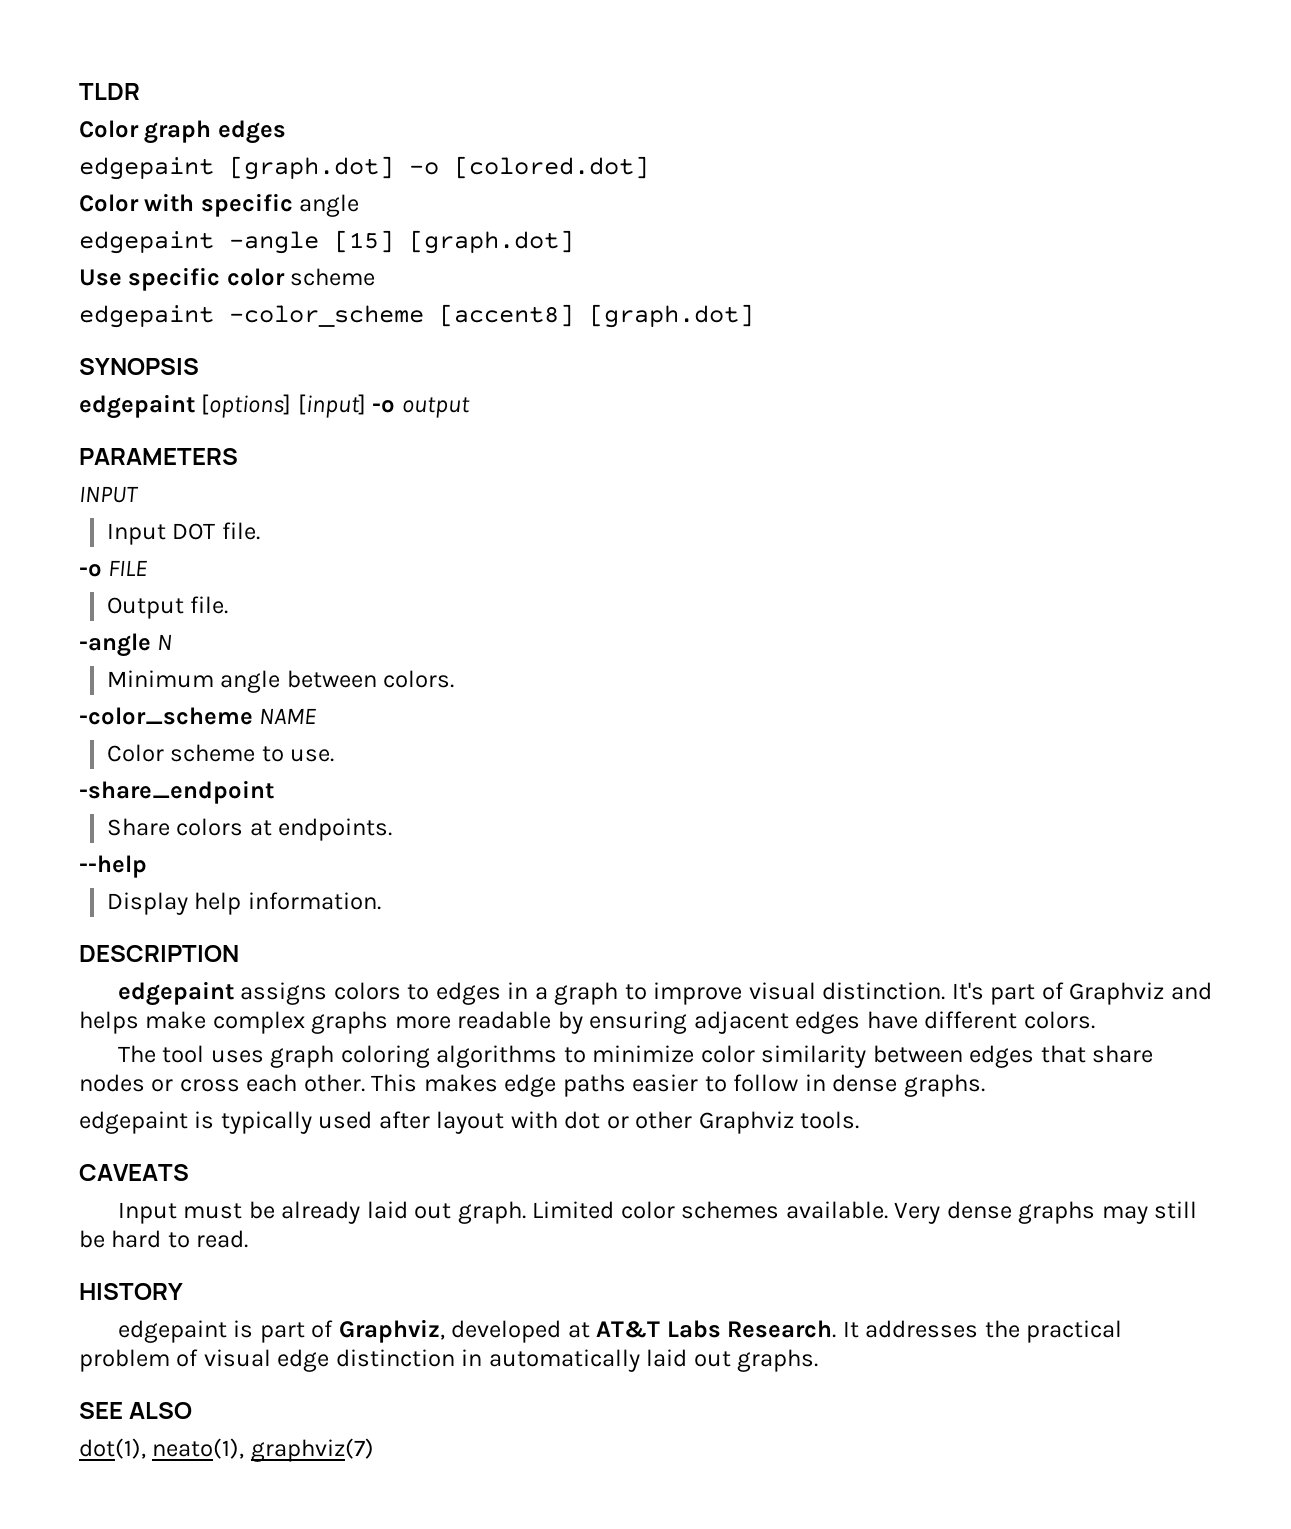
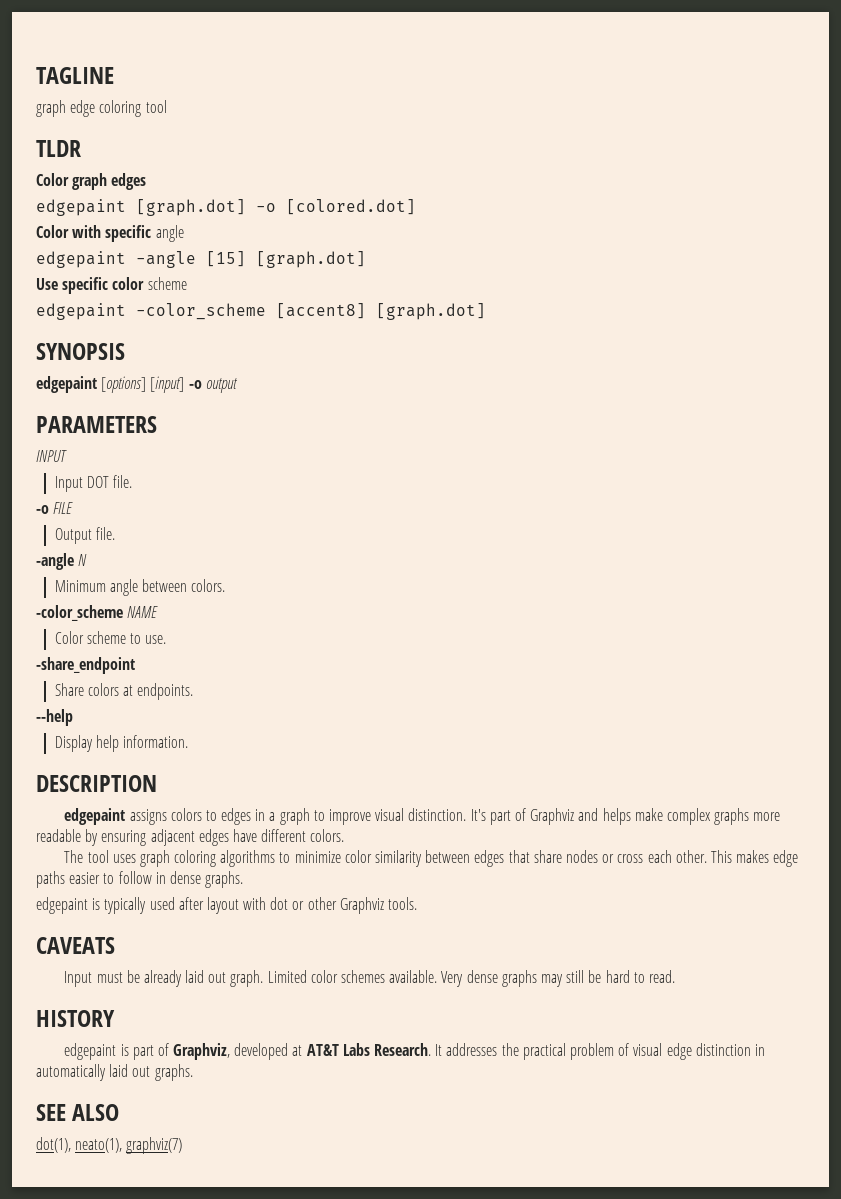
(79, 91) none -> [36,67,114,84] [36,100,167,117] TAGLINE // graph edge coloring tool //

